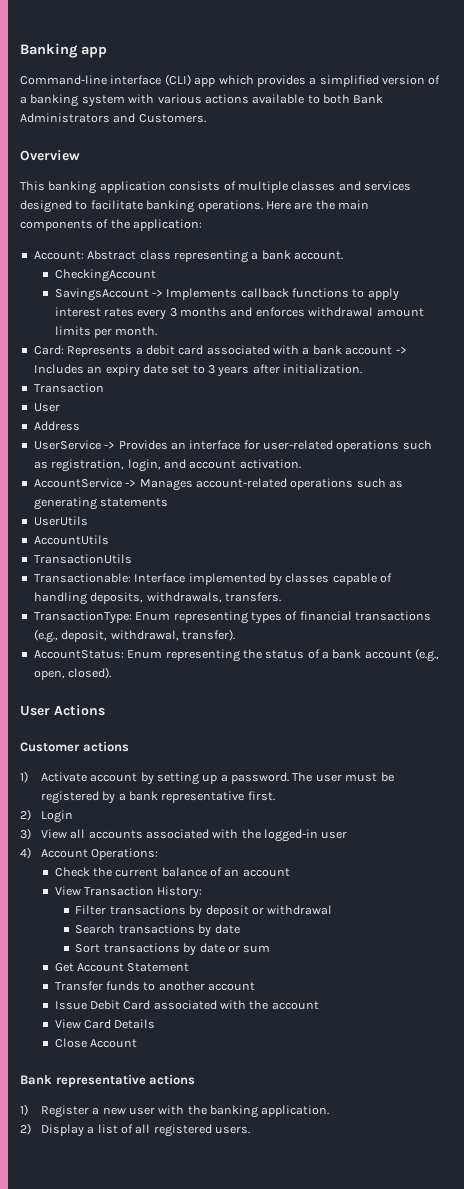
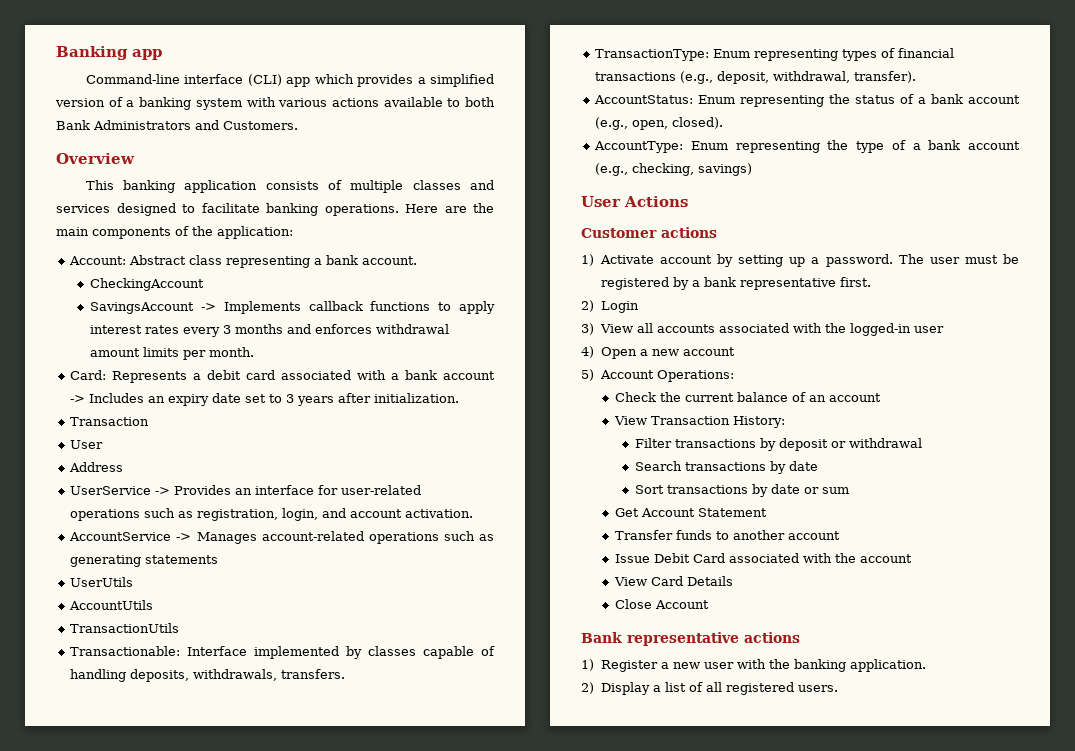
(112, 673) none -> [594,140,1020,153] [595,163,753,176] // AccountType: Enum representing the type of a bank account (e.g., checking, savings)
(31, 853) none -> [600,347,735,359] [581,369,594,381] Open a new account // 5)

